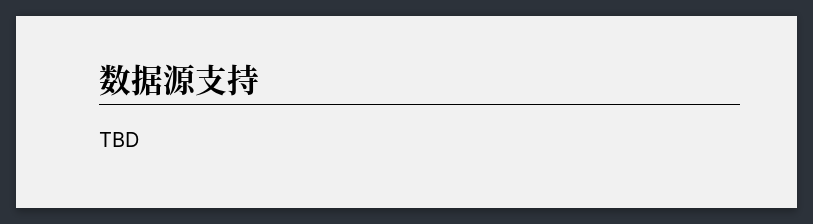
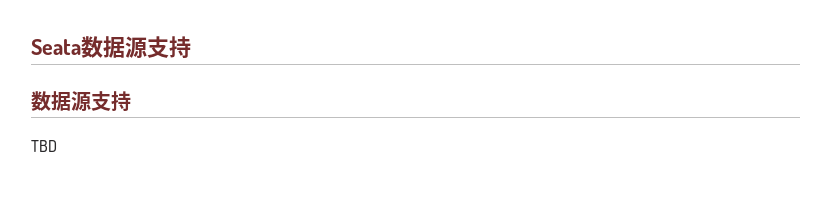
(99, 80) none -> [31,36,191,59] Seata数据源支持 //

